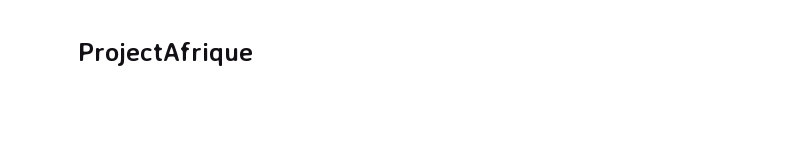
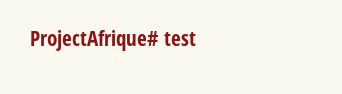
[78,42,253,66] ProjectAfrique -> [30,30,196,51] ProjectAfrique# test

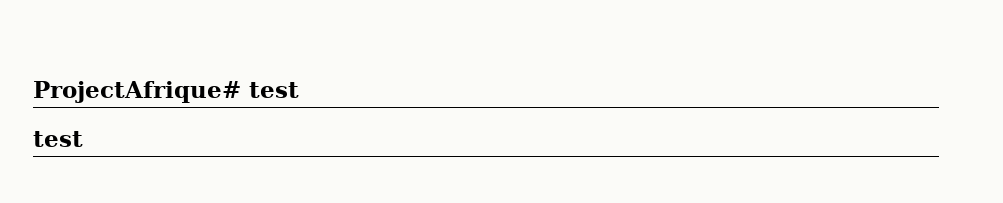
(196, 39) none -> [33,131,83,147] // test

